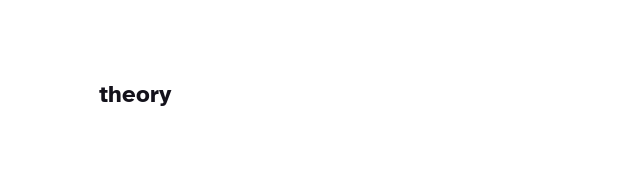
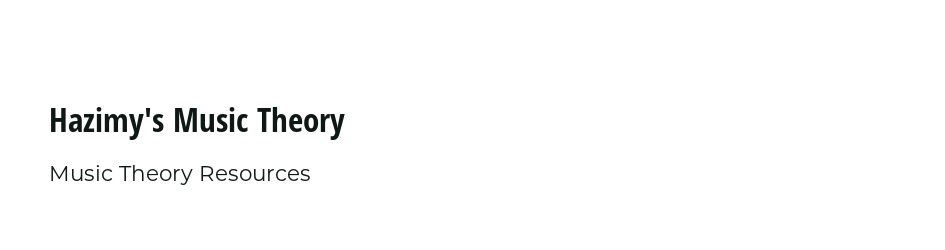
[99,86,172,106] theory -> [49,107,345,140] [49,165,311,185] Hazimy's Music Theory // Music Theory Resources

